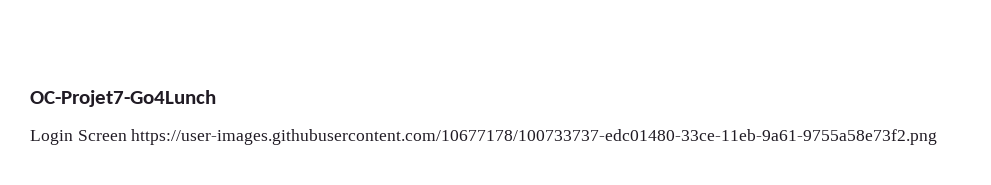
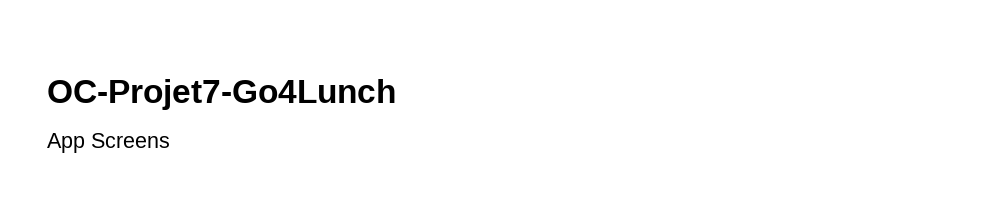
[30,129,938,145] Login Screen https://user-images.githubusercontent.com/10677178/100733737-edc01480-33ce-11eb-9a61-9755a58e73f2.png -> [47,133,170,153] App Screens

